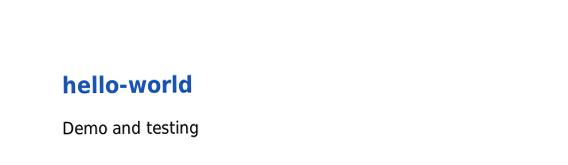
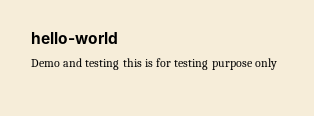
(200, 129) none -> [122,58,277,70] this is for testing purpose only

